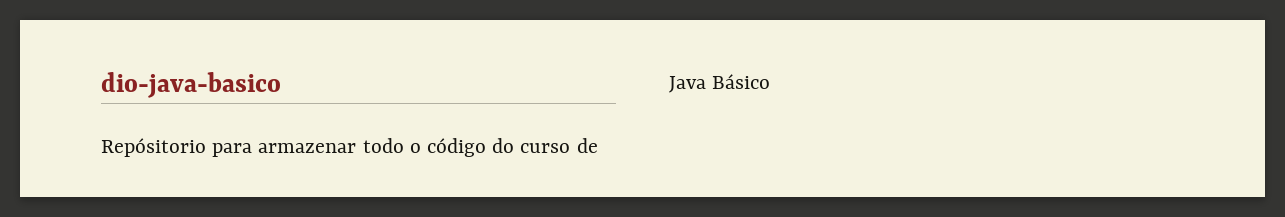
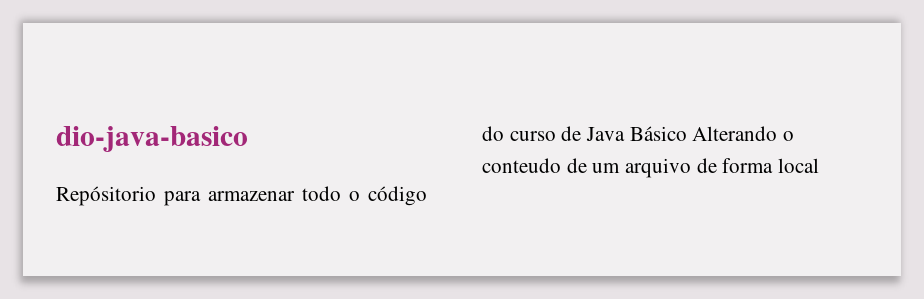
(771, 81) none -> [692,126,795,141] [482,158,820,178] Alterando o conteudo de um arquivo de forma local

